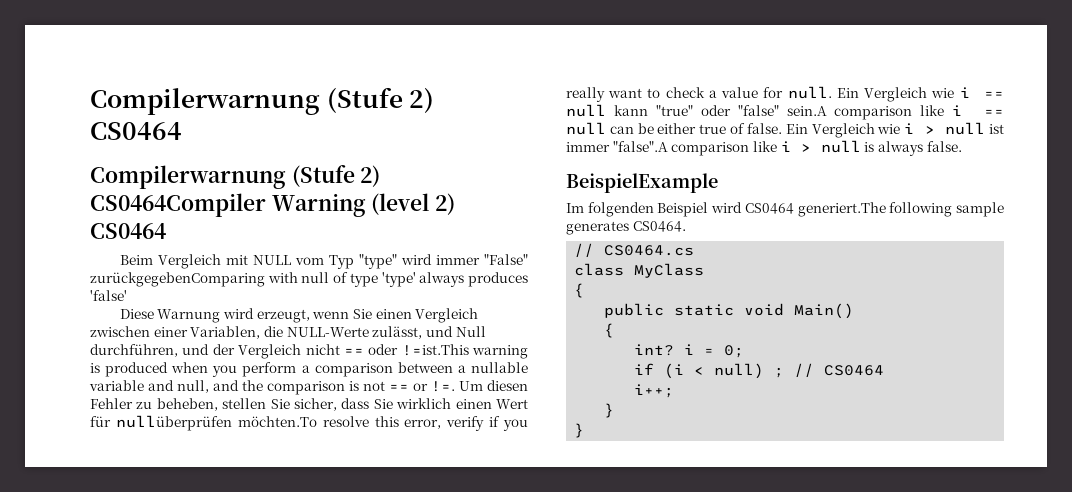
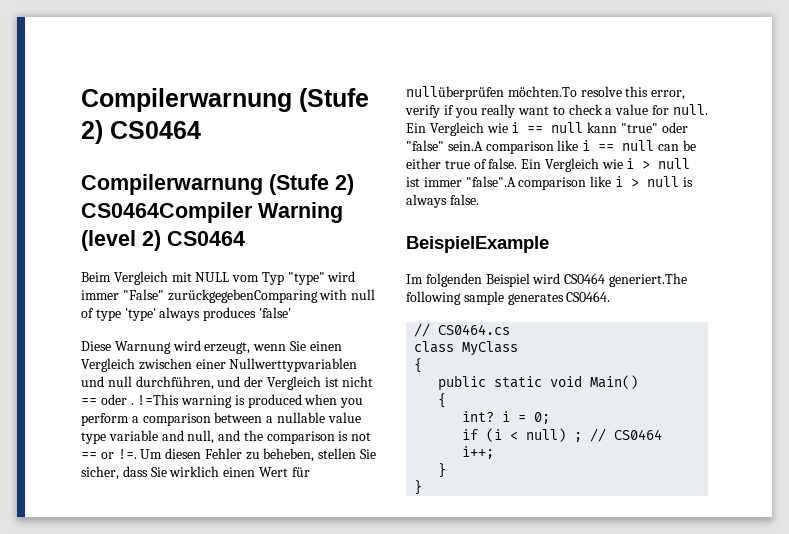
[190,326,486,339] Variablen, die NULL-Werte zulässt, und Null -> [229,358,358,372] [81,376,132,387] Nullwerttypvariablen und null
(302, 351) none -> [324,377,339,387] ist
[401,344,469,356] !=ist.This -> [130,394,180,405] . !=This
(528, 367) none -> [327,412,361,423] [81,432,106,444] value type

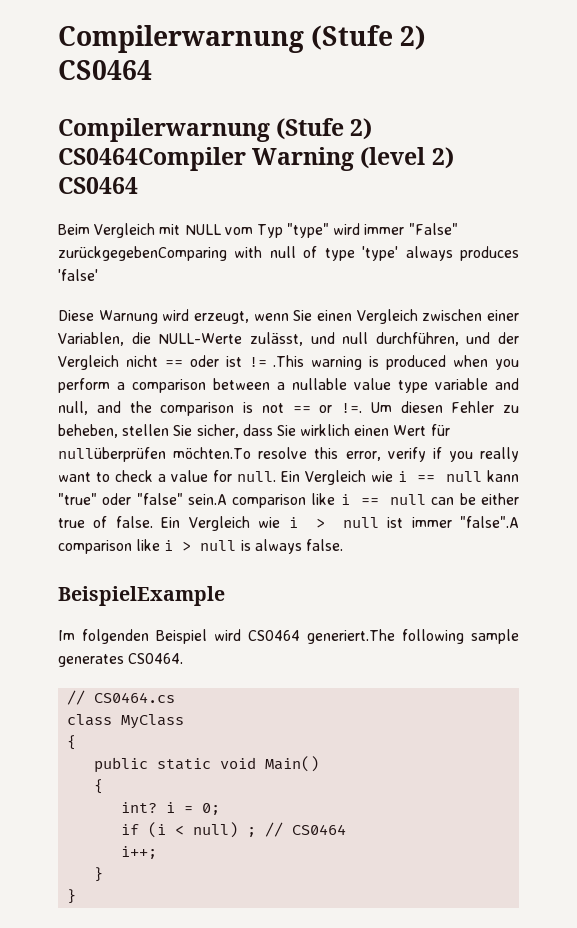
[229,358,358,372] Nullwerttypvariablen -> [58,332,303,346] Variablen, die NULL-Werte zulässt,
[324,377,339,387] ist -> (119, 362) none
[130,394,180,405] . !=This -> [225,355,305,367] ist != .This

